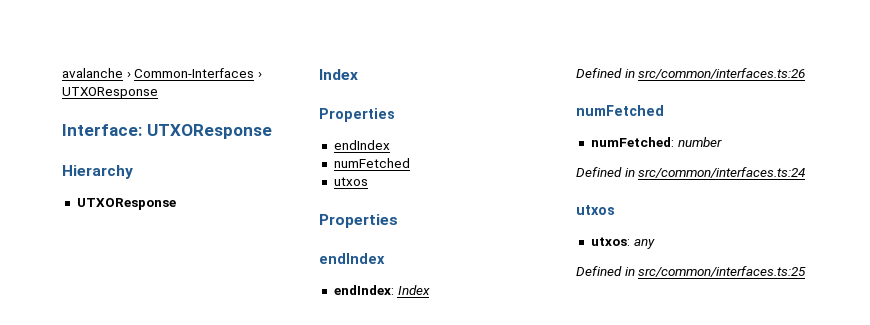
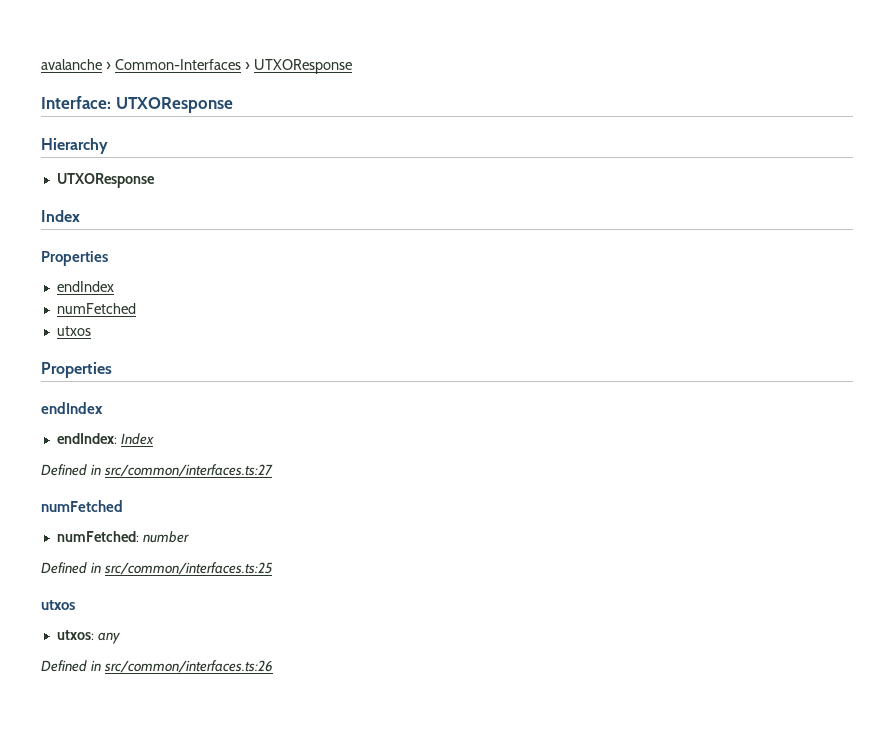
[638,68,806,79] src/common/interfaces.ts:26 -> [103,464,273,477] src/common/interfaces.ts:27
[638,167,806,178] src/common/interfaces.ts:24 -> [103,562,273,575] src/common/interfaces.ts:25
[638,266,807,277] src/common/interfaces.ts:25 -> [103,660,273,673] src/common/interfaces.ts:26

